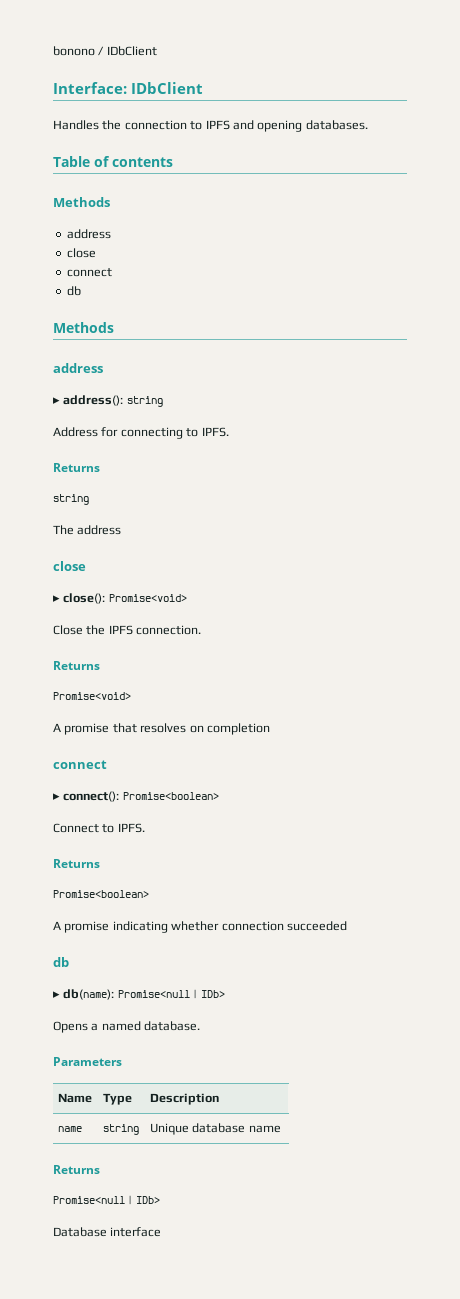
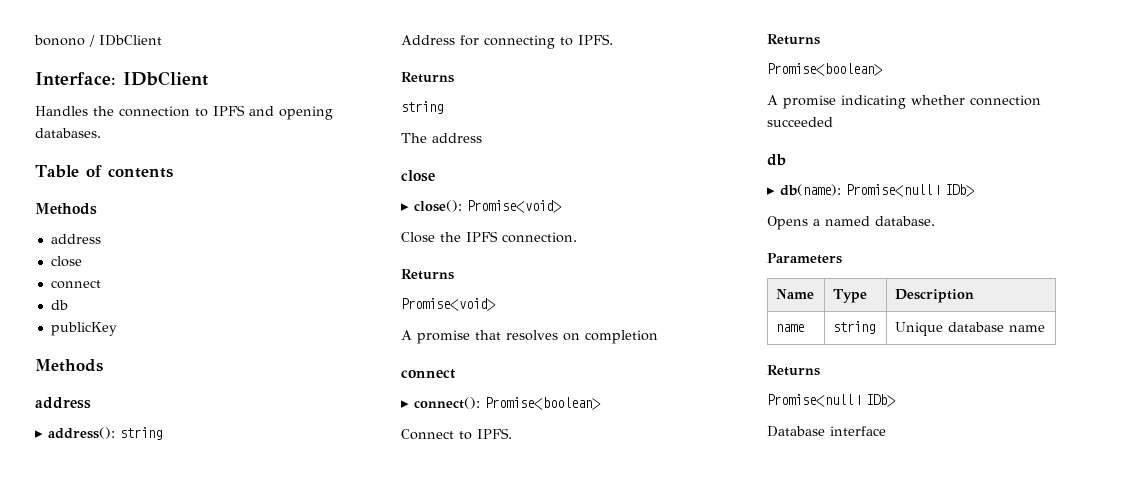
(81, 291) none -> [50,322,117,336] // publicKey

